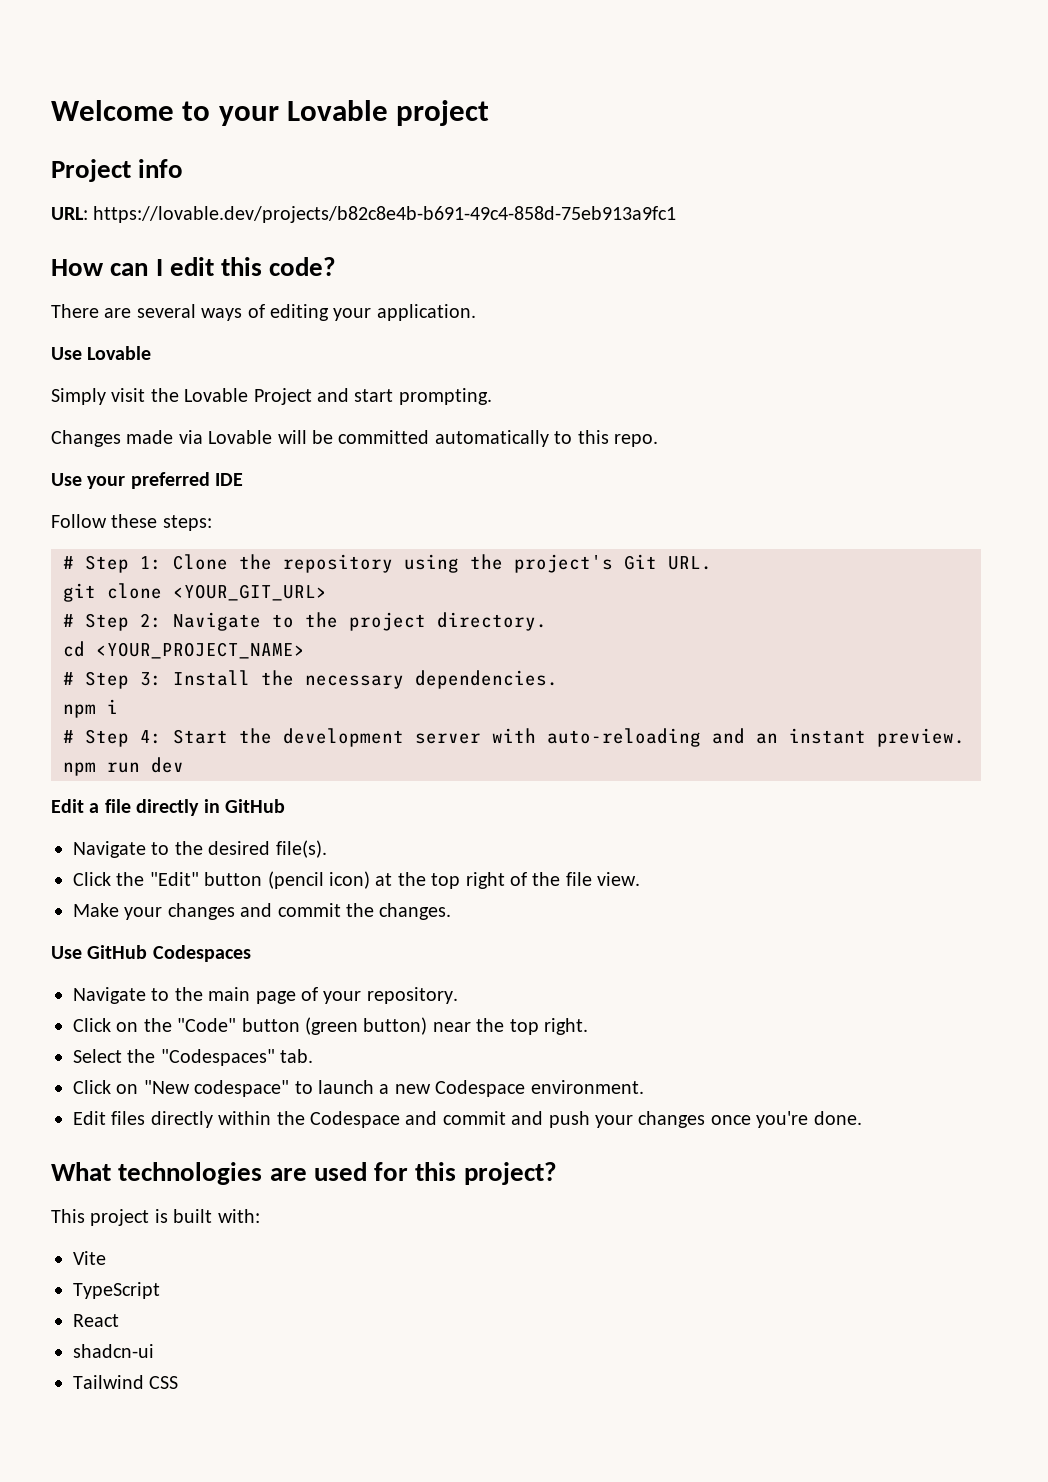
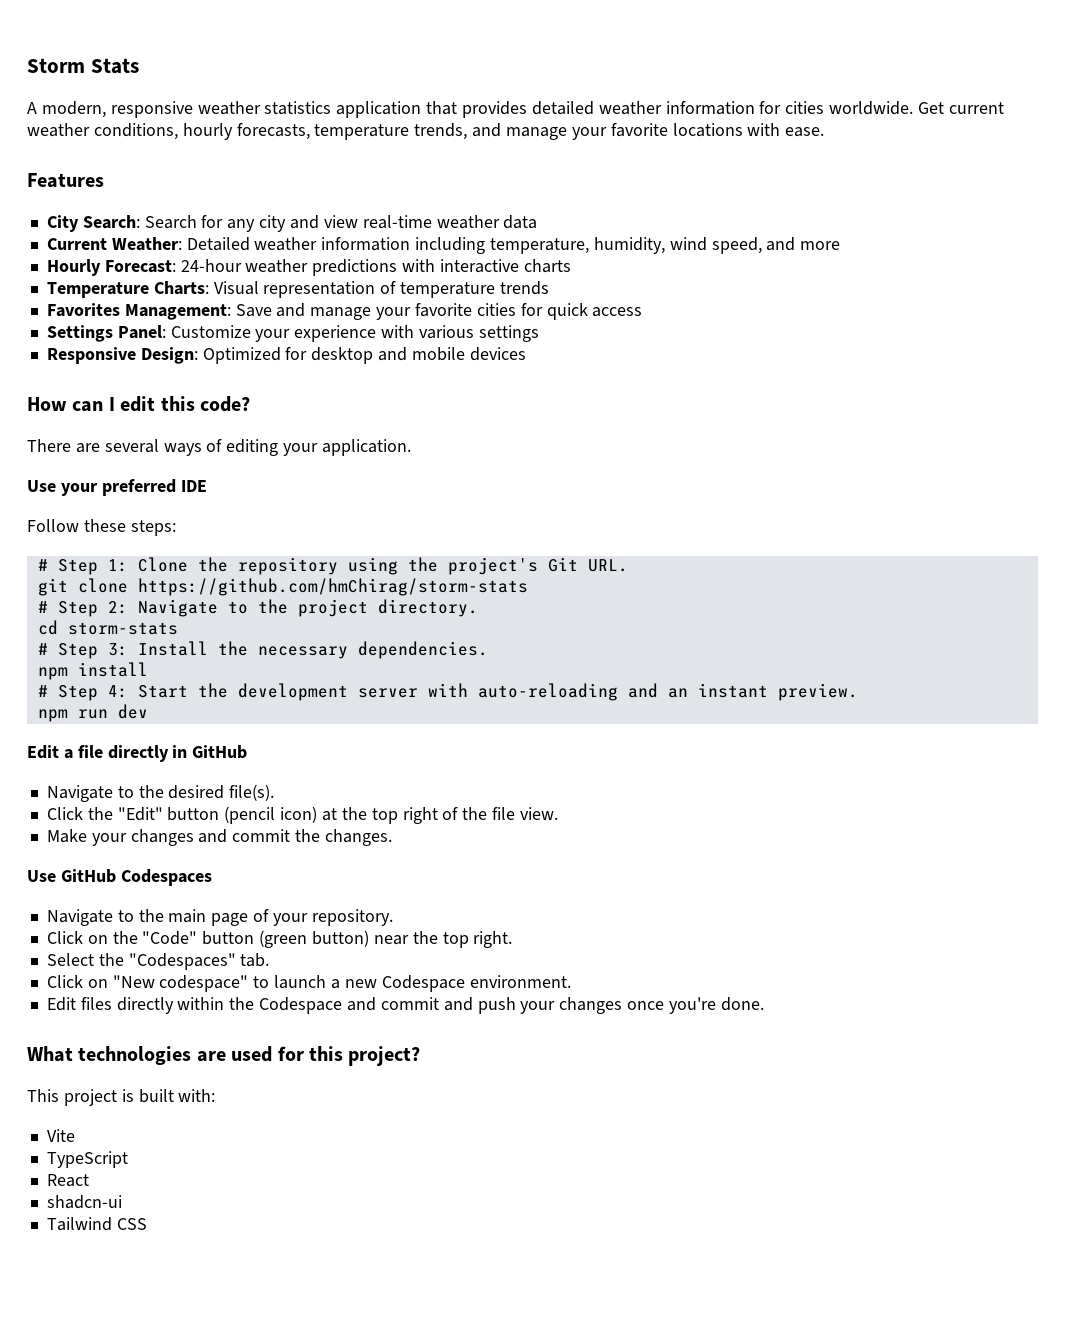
[51,100,490,126] [51,159,184,182] [51,206,677,223] Welcome to your Lovable project // Project info // URL: https://lovable.dev/projects/b82c8e4b-b691-49c4-858d-75eb913a9fc1 -> [27,58,139,74] [27,101,1004,118] [27,123,825,140] [27,173,104,188] [46,215,538,232] [46,237,841,254] [46,259,571,276] [46,281,549,298] [46,303,643,320] [46,325,539,342] [46,347,526,364] Storm Stats // A modern, responsive weather statistics application that provides detailed weather information for cities worldwide. Get current weather conditions, hourly forecasts, temperature trends, and manage your favorite locations with ease. // Features // City Search: Search for any city and view real-time weather data // Current Weather: Detailed weather information including temperature, humidity, wind speed, and more // Hourly Forecast: 24-hour weather predictions with interactive charts // Temperature Charts: Visual representation of temperature trends // Favorites Management: Save and manage your favorite cities for quick access // Settings Panel: Customize your experience with various settings // Responsive Design: Optimized for desktop and mobile devices
[51,346,152,360] [51,388,492,405] [51,430,658,447] // Use Lovable // Simply visit the Lovable Project and start prompting. // Changes made via Lovable will be committed automatically to this repo. -> (412, 447) none
[173,584,327,601] <YOUR_GIT_URL> -> [137,578,528,596] https://github.com/hmChirag/storm-stats
[96,642,305,659] <YOUR_PROJECT_NAME> -> [67,622,178,635] storm-stats
[107,699,118,714] i -> [77,662,148,677] install

